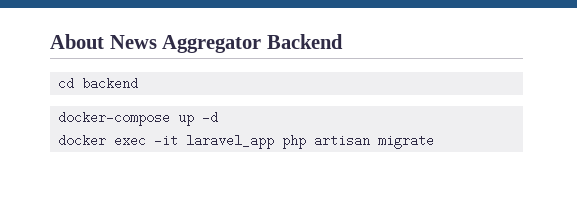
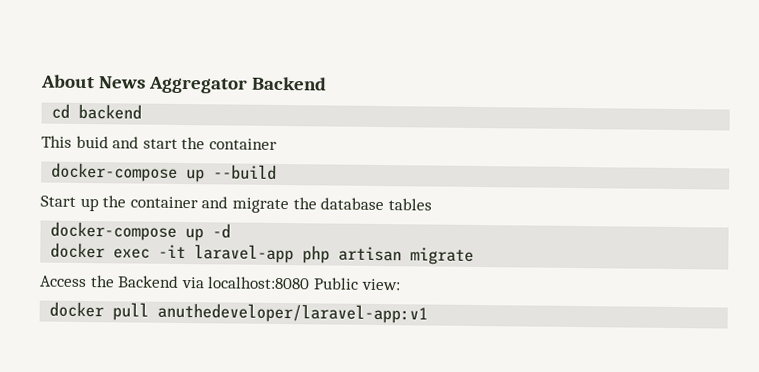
(138, 83) none -> [41,135,277,150] [51,162,278,183] [40,195,432,214] // This buid and start the container // docker-compose up --build // Start up the container and migrate the database tables
[185,134,274,149] laravel_app -> [194,244,295,264] laravel-app
(434, 141) none -> [39,275,401,291] [49,301,429,324] // Access the Backend via localhost:8080 Public view: // docker pull anuthedeveloper/laravel-app:v1

